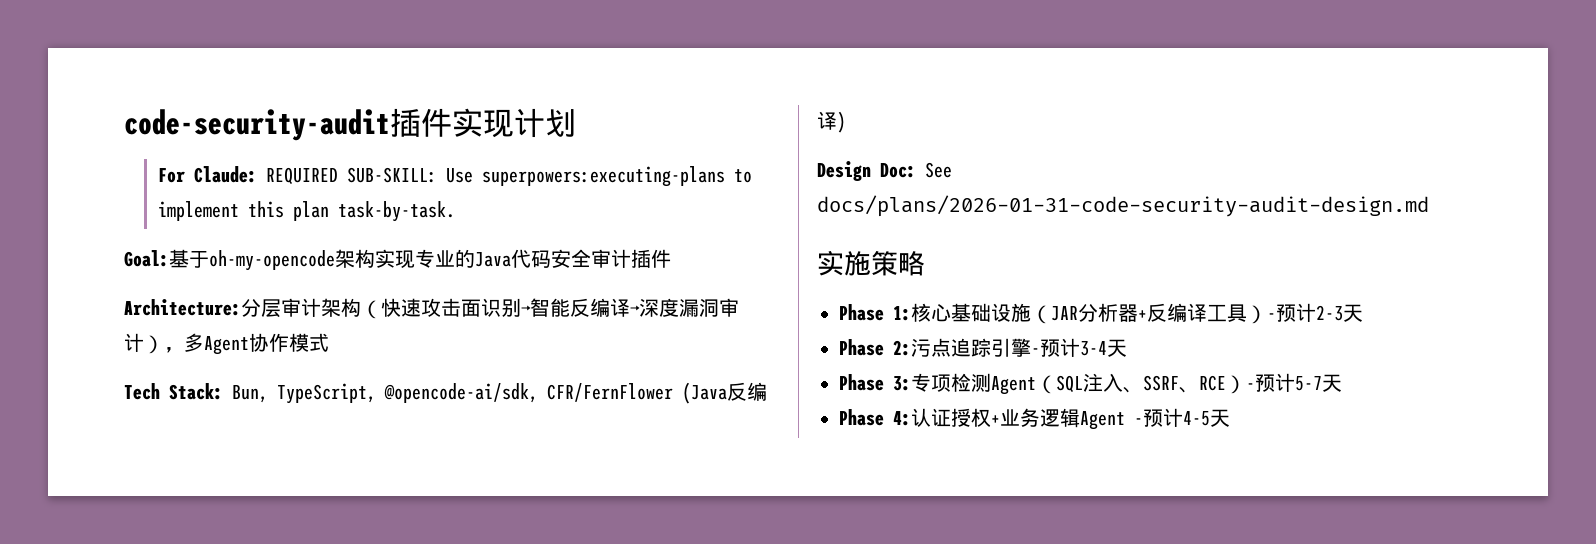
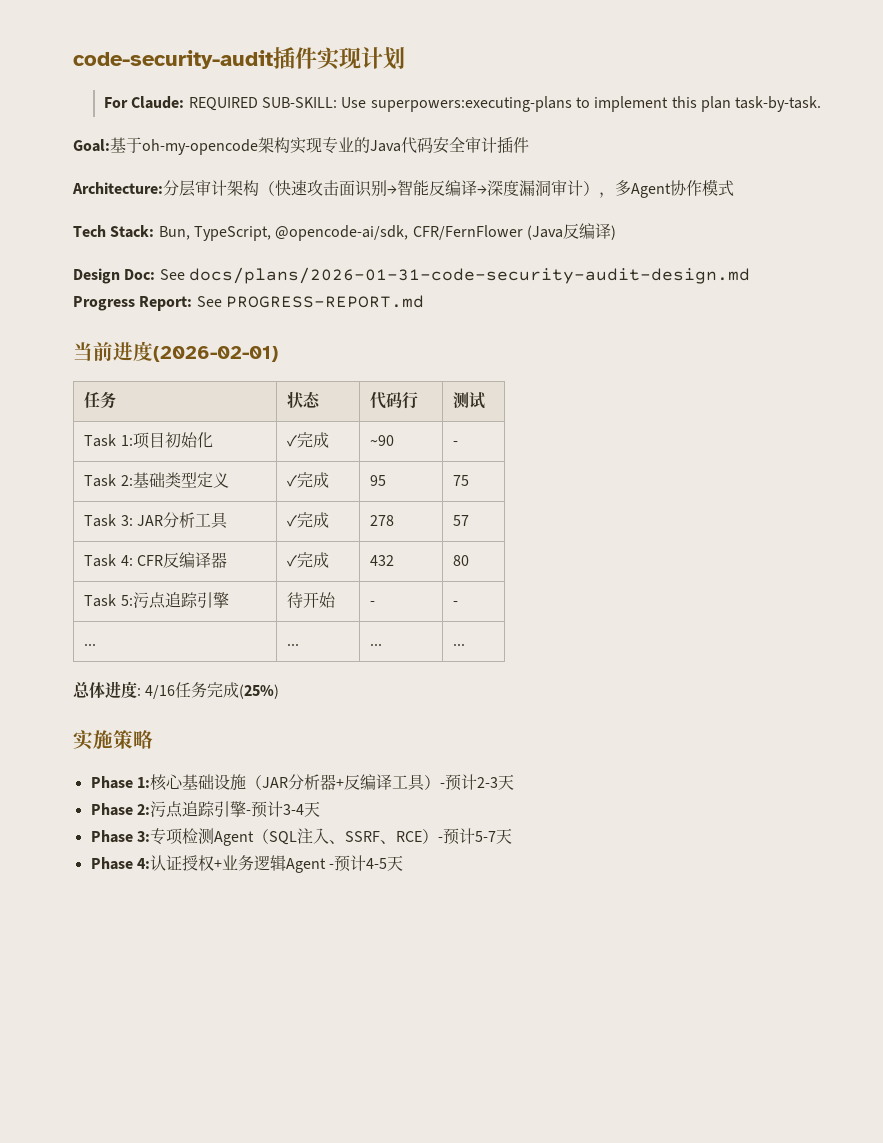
(1429, 206) none -> [73,295,424,311] [73,341,278,362] [84,391,117,409] [287,391,322,408] [370,391,419,409] [453,392,486,409] [84,432,213,449] [287,432,330,448] [370,435,395,446] [453,441,459,446] [84,472,229,488] [287,472,330,488] [370,475,387,486] [453,475,470,486] [84,512,229,529] [287,512,330,528] [370,515,395,526] [453,515,470,526] [84,552,228,568] [287,552,330,568] [370,555,395,566] [453,555,470,566] [84,592,229,609] [287,592,337,608] [370,601,376,606] [453,601,459,606] [84,643,97,646] [287,643,300,646] [370,643,383,646] [453,643,466,646] [73,681,280,699] // Progress Report: See PROGRESS-REPORT.md // 当前进度(2026-02-01) // 任务 | 状态 | 代码行 | 测试 // Task 1:项目初始化 | ✓完成 | ~90 | - // Task 2:基础类型定义 | ✓完成 | 95 | 75 // Task 3: JAR分析工具 | ✓完成 | 278 | 57 // Task 4: CFR反编译器 | ✓完成 | 432 | 80 // Task 5:污点追踪引擎 | 待开始 | - | - // ... | ... | ... | ... // 总体进度: 4/16任务完成(25%)

